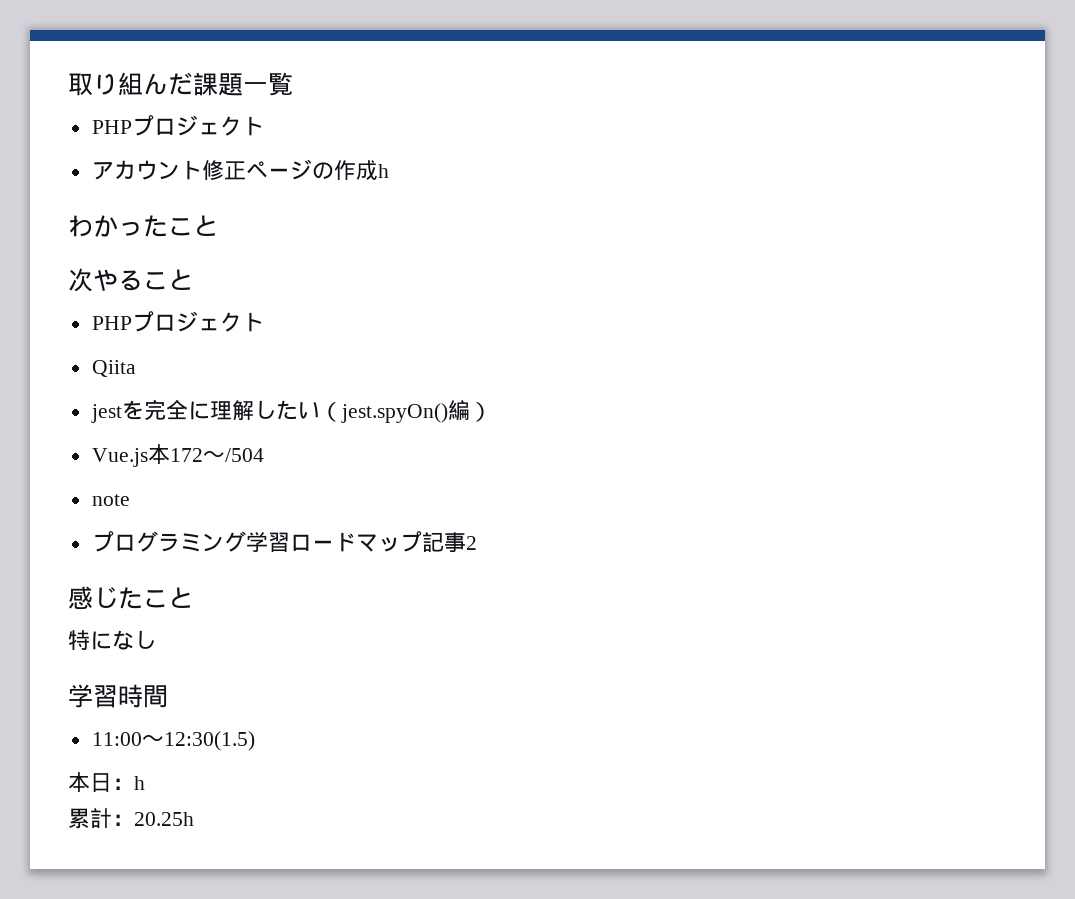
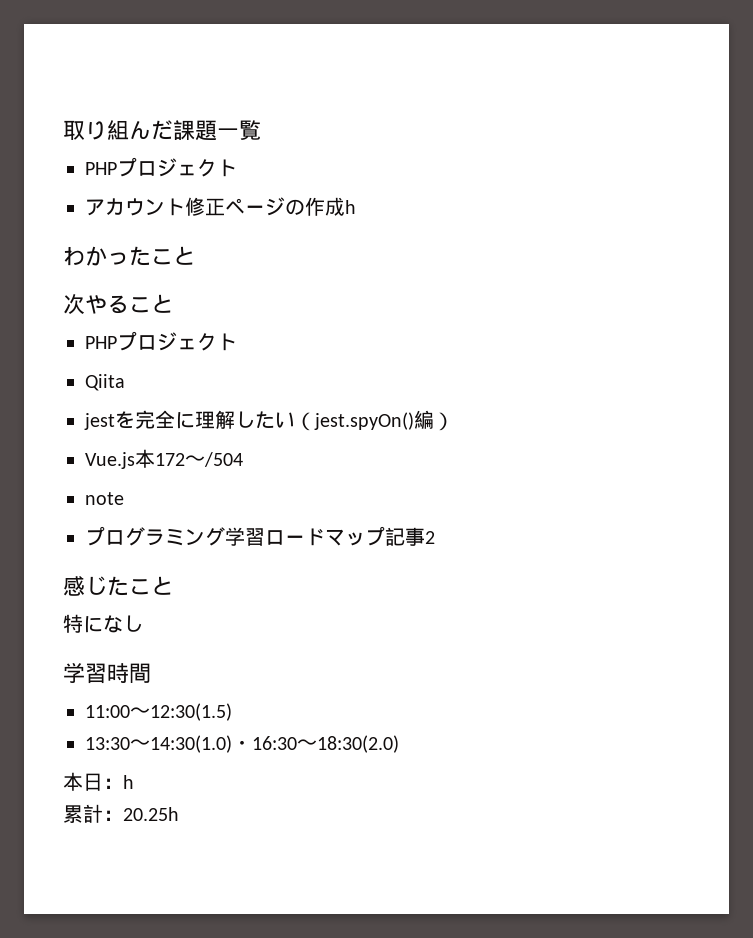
(255, 741) none -> [85,735,399,753] // 13:30〜14:30(1.0)・16:30〜18:30(2.0)

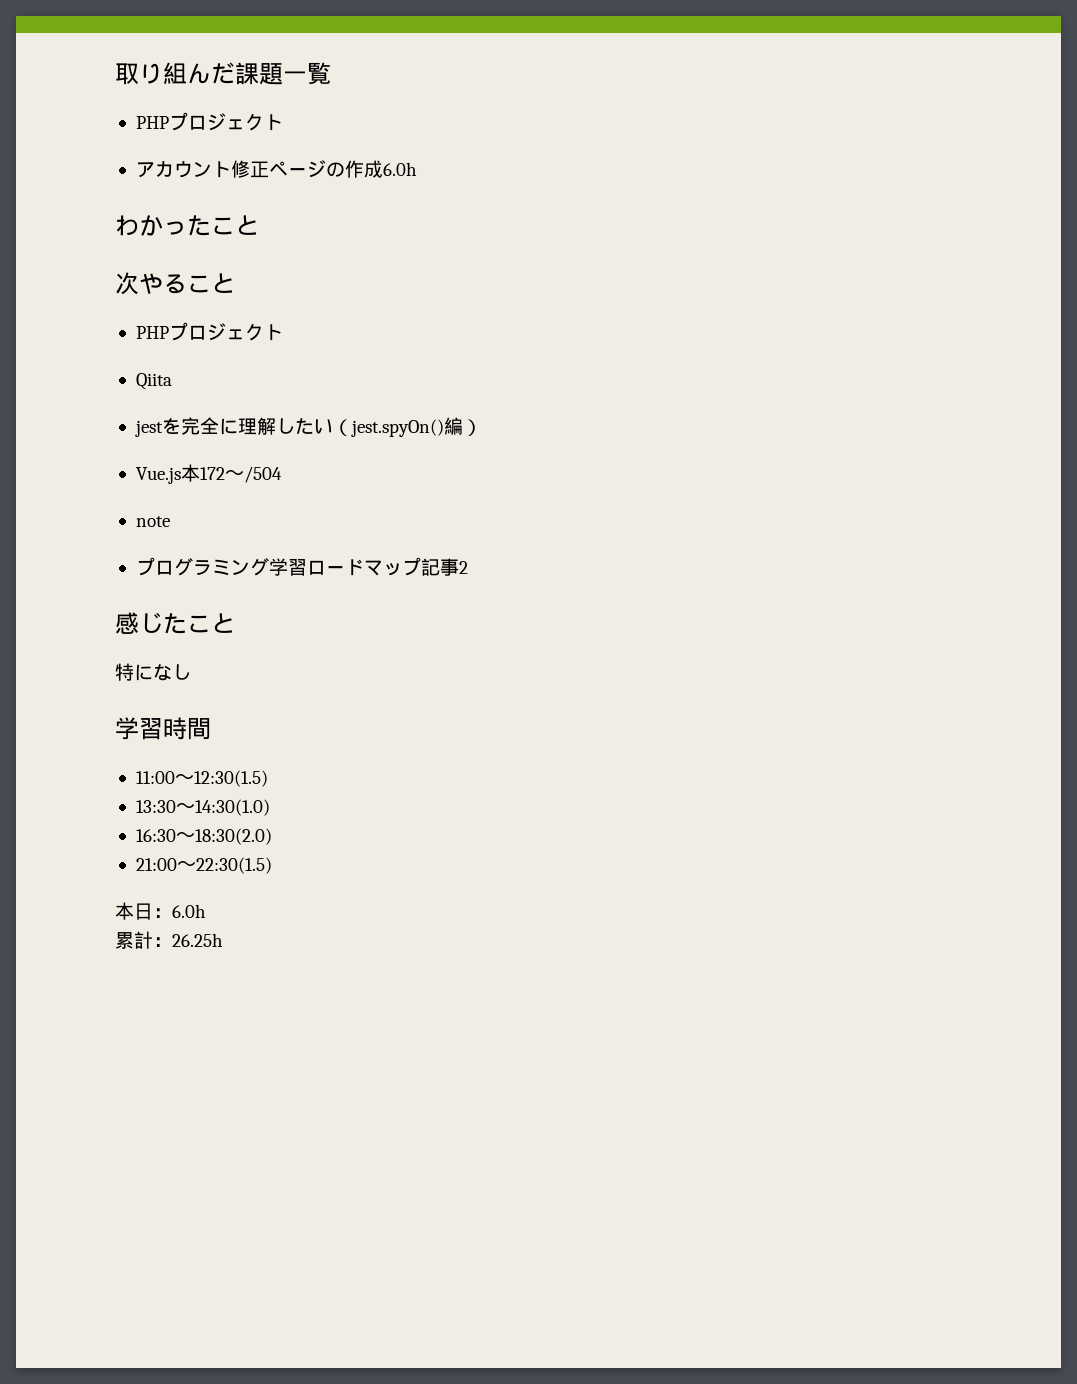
[345,200,356,214] h -> [382,162,417,176] 6.0h
[232,740,252,750] ・ -> (270, 807) //
(399, 744) none -> [135,857,272,874] // 21:00〜22:30(1.5)
[123,775,134,789] h -> [172,904,206,918] 6.0h
[123,807,179,821] 20.25h -> [172,933,223,947] 26.25h

